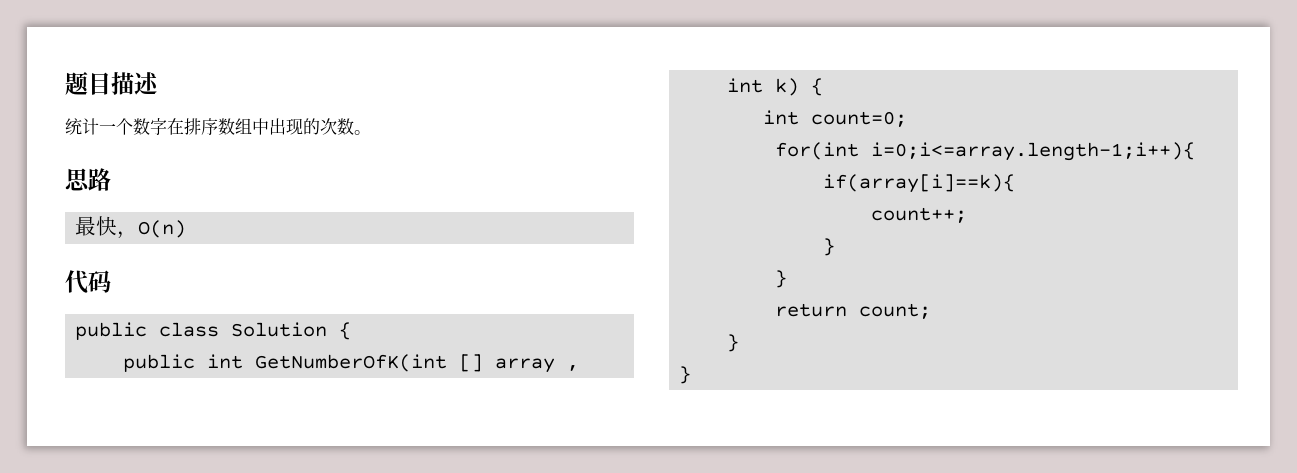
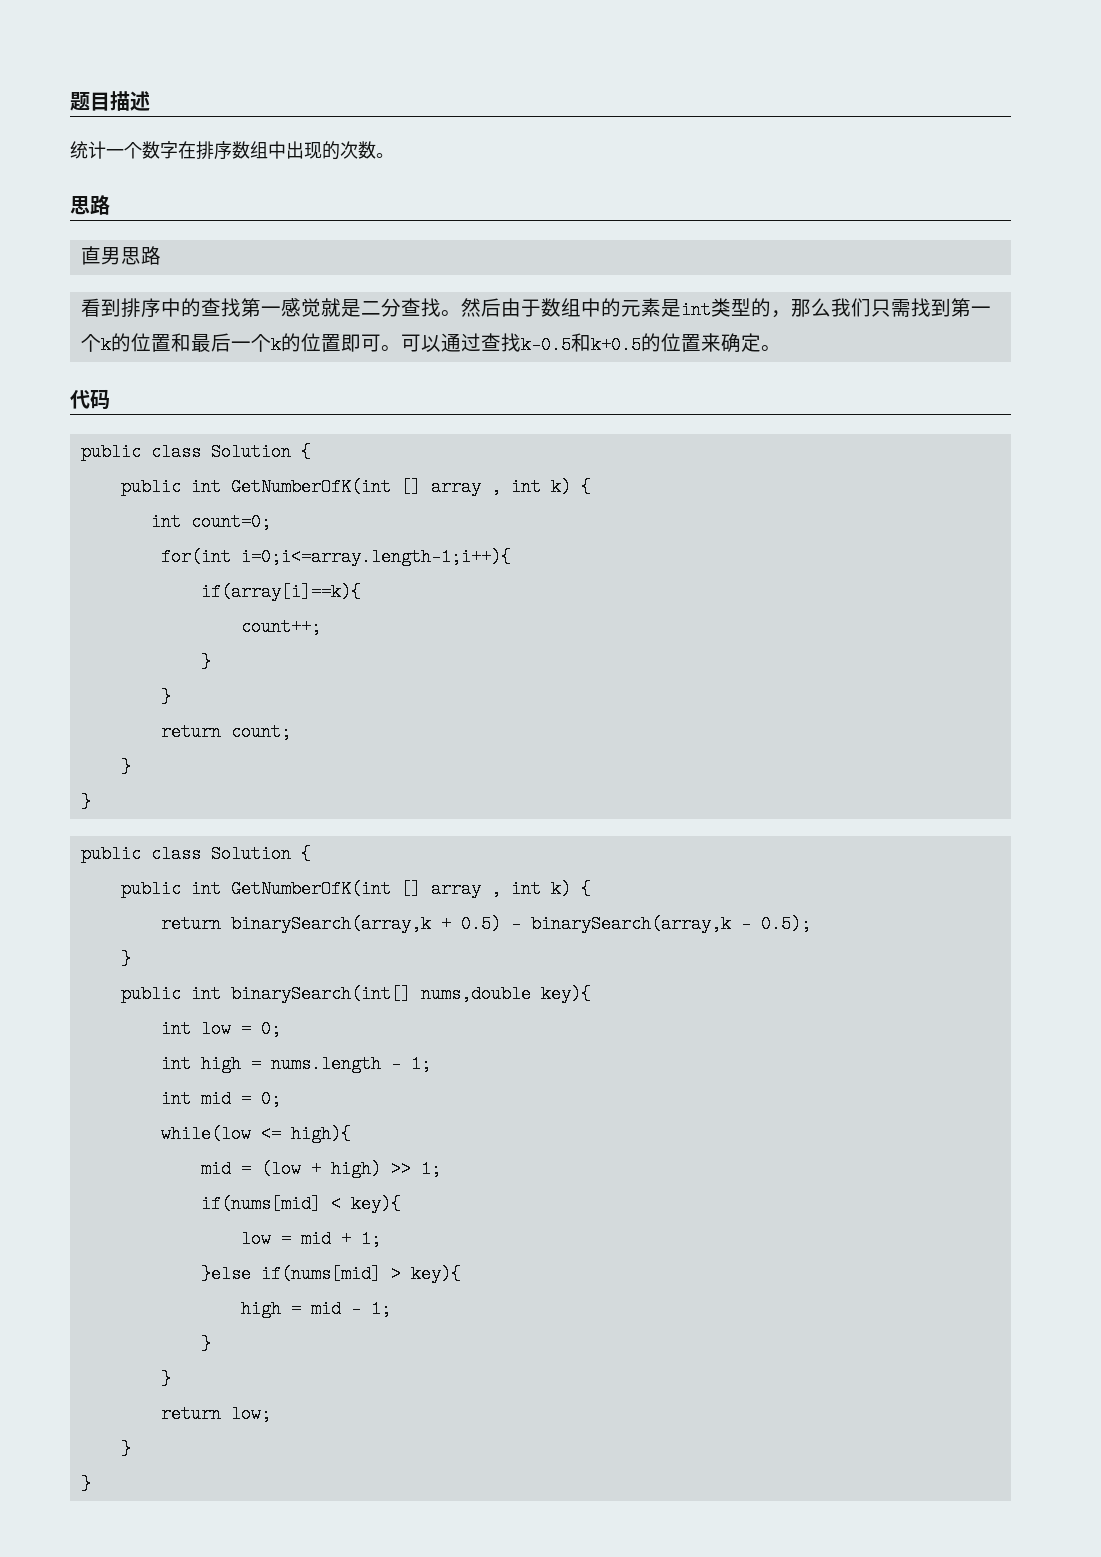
[75,216,187,239] 最快，O(n) -> [80,246,161,265] [80,298,991,319] [80,333,781,354] 直男思路 // 看到排序中的查找第一感觉就是二分查找。然后由于数组中的元素是int类型的，那么我们只需找到第一个k的位置和最后一个k的位置即可。可以通过查找k-0.5和k+0.5的位置来确定。
(692, 375) none -> [80,845,311,863] [120,880,591,898] [160,915,811,933] [120,950,131,968] [120,985,591,1003] [160,1020,281,1038] [160,1055,431,1073] [160,1090,281,1108] [160,1125,351,1143] [200,1160,441,1178] [200,1195,401,1213] [240,1230,381,1248] [200,1265,461,1283] [240,1300,391,1318] [200,1335,211,1353] [160,1370,171,1388] [160,1405,271,1423] [120,1440,131,1458] [80,1475,91,1493] // public class Solution { // public int GetNumberOfK(int [] array , int k) { // return binarySearch(array,k + 0.5) - binarySearch(array,k - 0.5); // } // public int binarySearch(int[] nums,double key){ // int low = 0; // int high = nums.length - 1; // int mid = 0; // while(low <= high){ // mid = (low + high) >> 1; // if(nums[mid] < key){ // low = mid + 1; // }else if(nums[mid] > key){ // high = mid - 1; // } // } // return low; // } // }

